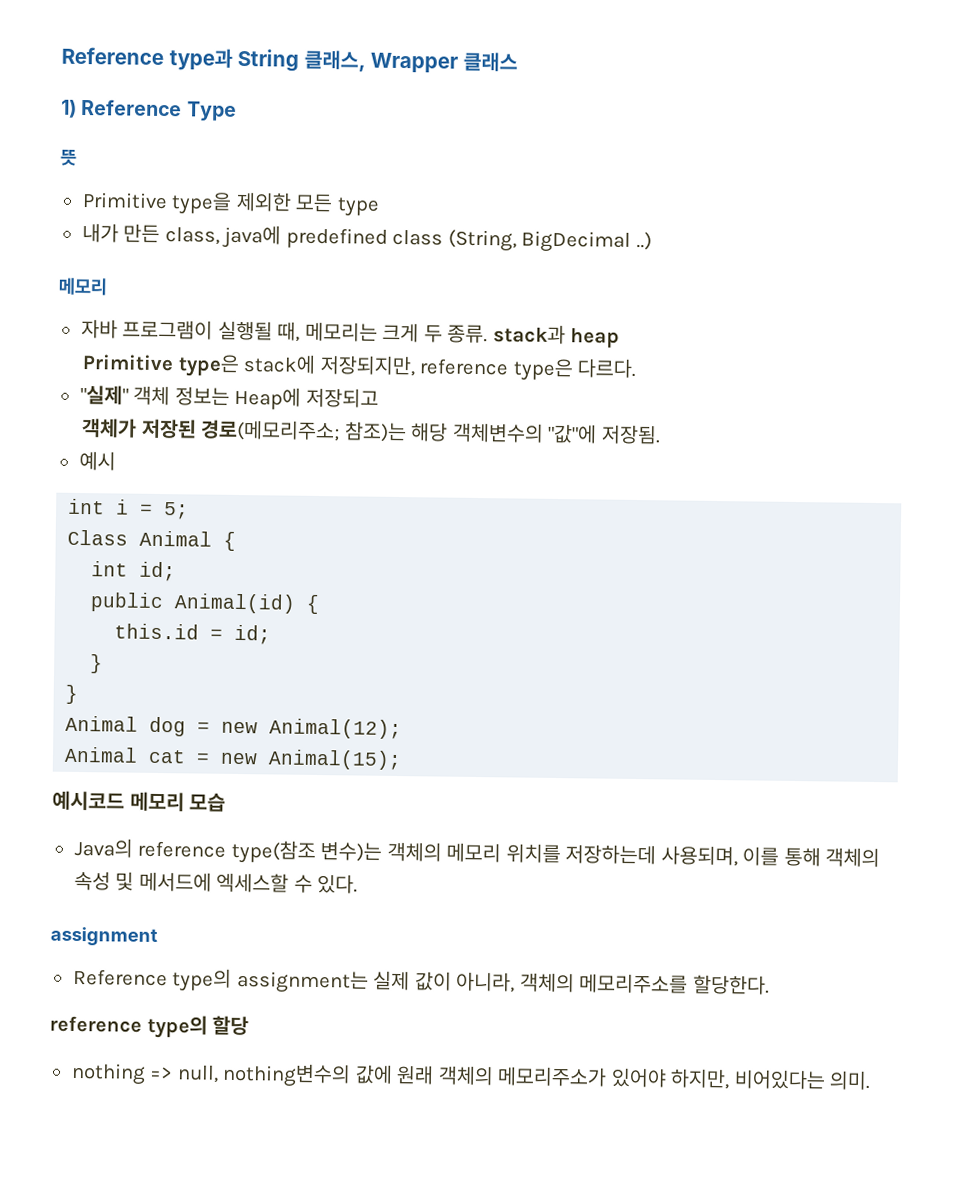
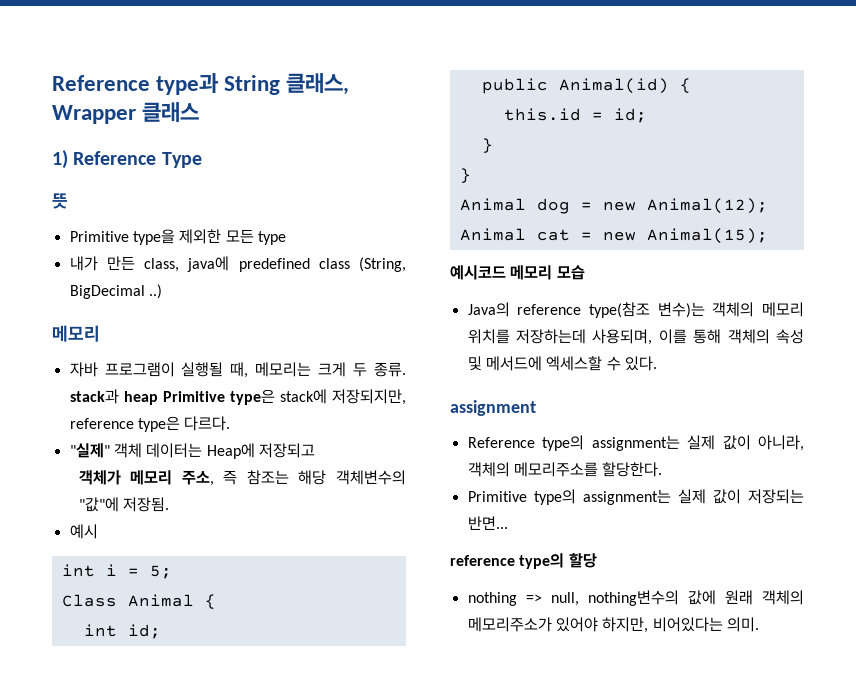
(621, 337) // -> (158, 398) none
[174,386,230,406] 정보는 -> [146,443,203,458] 데이터는
[140,418,407,443] 저장된 경로(메모리주소; 참조)는 -> [130,470,289,486] 메모리 주소, 즉 참조는
(770, 984) none -> [467,489,804,505] [467,516,508,530] // Primitive type의 assignment는 실제 값이 저장되는 반면...

